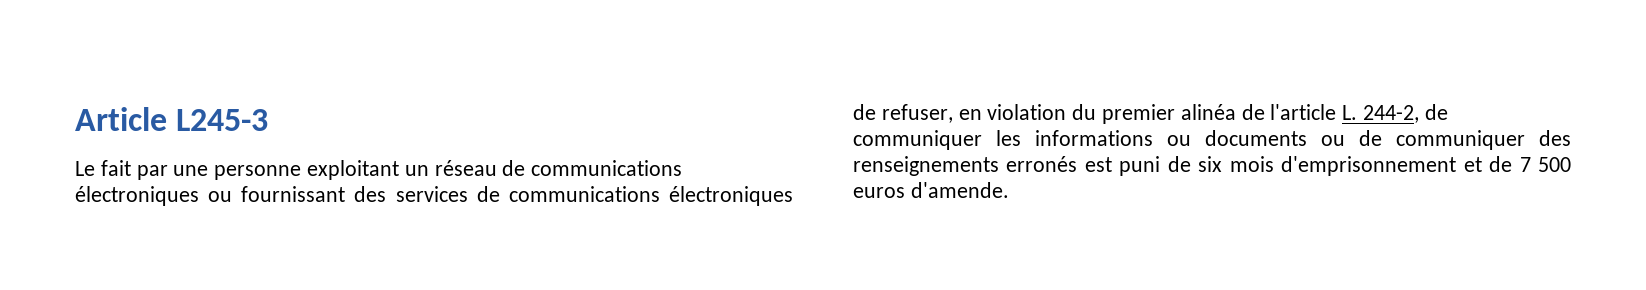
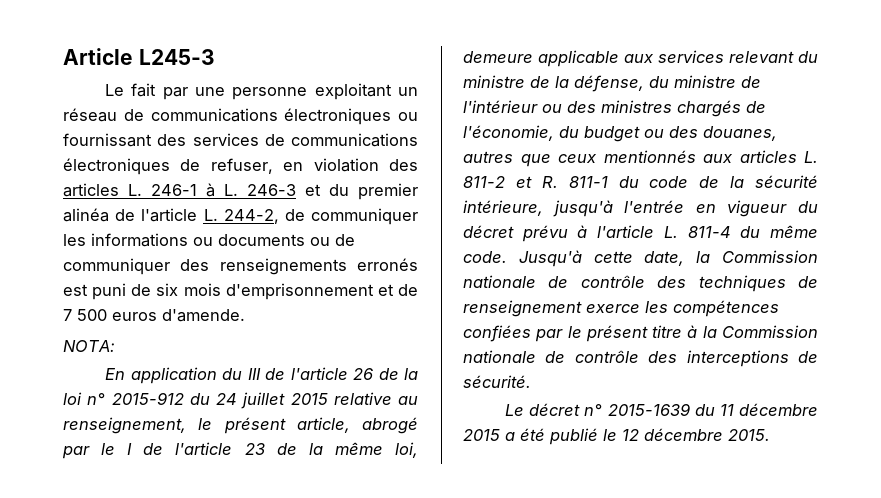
(1067, 112) none -> [389,159,418,171] [63,183,321,197] des articles L. 246-1 à L. 246-3 et
(1009, 190) none -> [63,340,115,352] [104,367,418,384] [63,392,418,409] [63,417,418,434] [62,442,418,459] [463,50,818,67] [463,75,761,92] [463,100,766,117] [463,125,777,142] [463,150,818,167] [463,175,818,188] [463,200,818,217] [463,225,818,242] [463,250,818,267] [463,275,818,292] [463,300,779,317] [463,325,818,342] [463,350,818,367] [463,375,531,388] [504,403,818,416] [463,428,770,445] // NOTA: // En application du III de l'article 26 de la loi n° 2015-912 du 24 juillet 2015 relative au renseignement, le présent article, abrogé par le I de l'article 23 de la même loi, demeure applicable aux services relevant du ministre de la défense, du ministre de l'intérieur ou des ministres chargés de l'économie, du budget ou des douanes, autres que ceux mentionnés aux articles L. 811-2 et R. 811-1 du code de la sécurité intérieure, jusqu'à l'entrée en vigueur du décret prévu à l'article L. 811-4 du même code. Jusqu'à cette date, la Commission nationale de contrôle des techniques de renseignement exerce les compétences confiées par le présent titre à la Commission nationale de contrôle des interceptions de sécurité. // Le décret n° 2015-1639 du 11 décembre 2015 a été publié le 12 décembre 2015.

